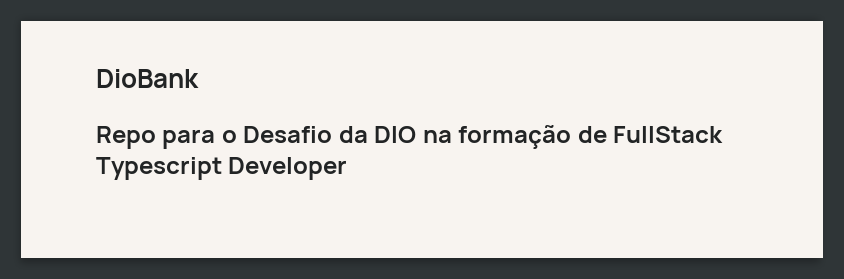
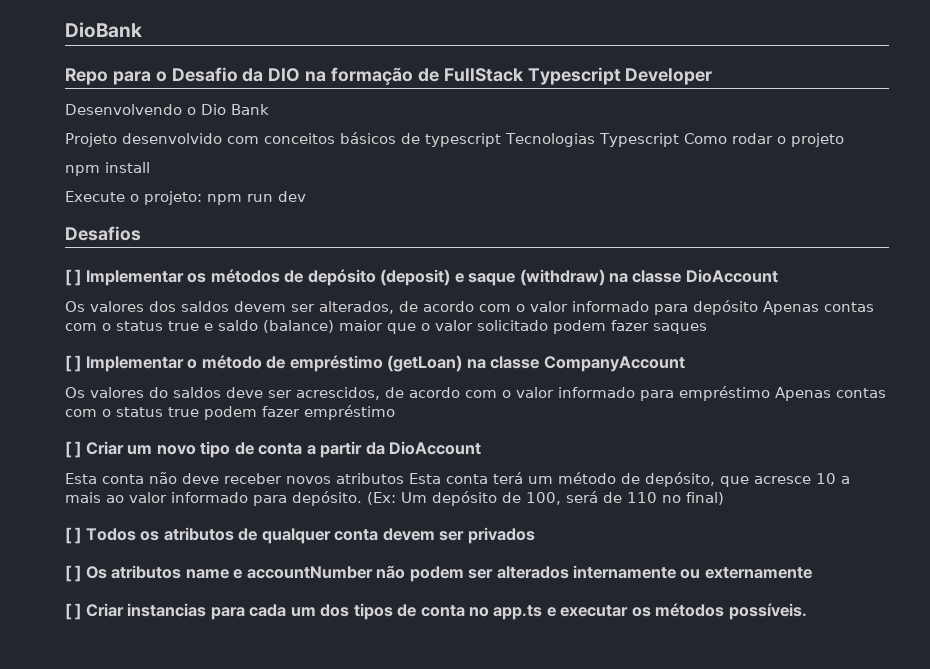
(348, 168) none -> [65,104,269,115] [65,132,844,147] [65,162,150,176] [65,191,306,205] [65,226,141,241] [65,269,778,286] [65,300,874,315] [65,320,707,334] [65,355,685,372] [65,386,886,401] [65,405,395,420] [65,441,482,458] [65,472,850,487] [65,491,724,506] [65,527,535,544] [65,565,812,582] [65,603,807,620] // Desenvolvendo o Dio Bank // Projeto desenvolvido com conceitos básicos de typescript Tecnologias Typescript Como rodar o projeto // npm install // Execute o projeto: npm run dev // Desafios // [ ] Implementar os métodos de depósito (deposit) e saque (withdraw) na classe DioAccount // Os valores dos saldos devem ser alterados, de acordo com o valor informado para depósito Apenas contas com o status true e saldo (balance) maior que o valor solicitado podem fazer saques // [ ] Implementar o método de empréstimo (getLoan) na classe CompanyAccount // Os valores do saldos deve ser acrescidos, de acordo com o valor informado para empréstimo Apenas contas com o status true podem fazer empréstimo // [ ] Criar um novo tipo de conta a partir da DioAccount // Esta conta não deve receber novos atributos Esta conta terá um método de depósito, que acresce 10 a mais ao valor informado para depósito. (Ex: Um depósito de 100, será de 110 no final) // [ ] Todos os atributos de qualquer conta devem ser privados // [ ] Os atributos name e accountNumber não podem ser alterados internamente ou externamente // [ ] Criar instancias para cada um dos tipos de conta no app.ts e executar os métodos possíveis.

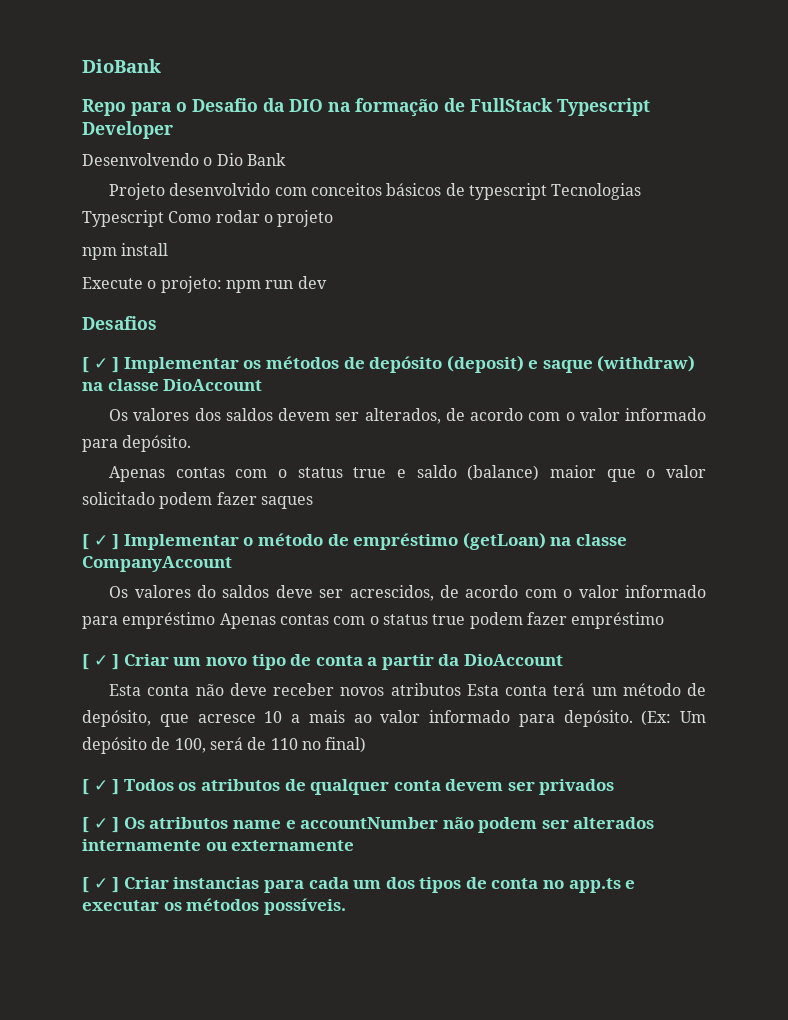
(72, 277) none -> [93,358,108,369] ✓
[693,300,758,315] depósito -> [122,435,192,452] depósito. //
(72, 363) none -> [93,535,108,546] ✓
(72, 449) none -> [93,655,108,666] ✓
(72, 535) none -> [93,780,108,791] ✓
(72, 573) none -> [93,818,108,829] ✓
(72, 611) none -> [93,878,108,889] ✓

